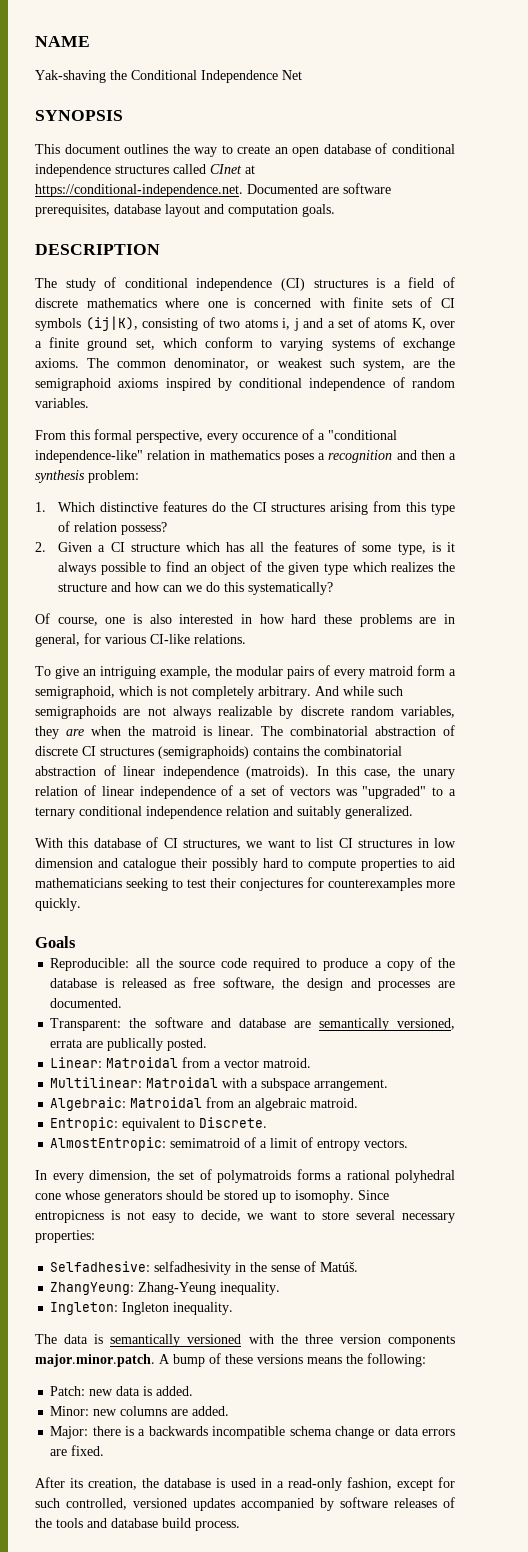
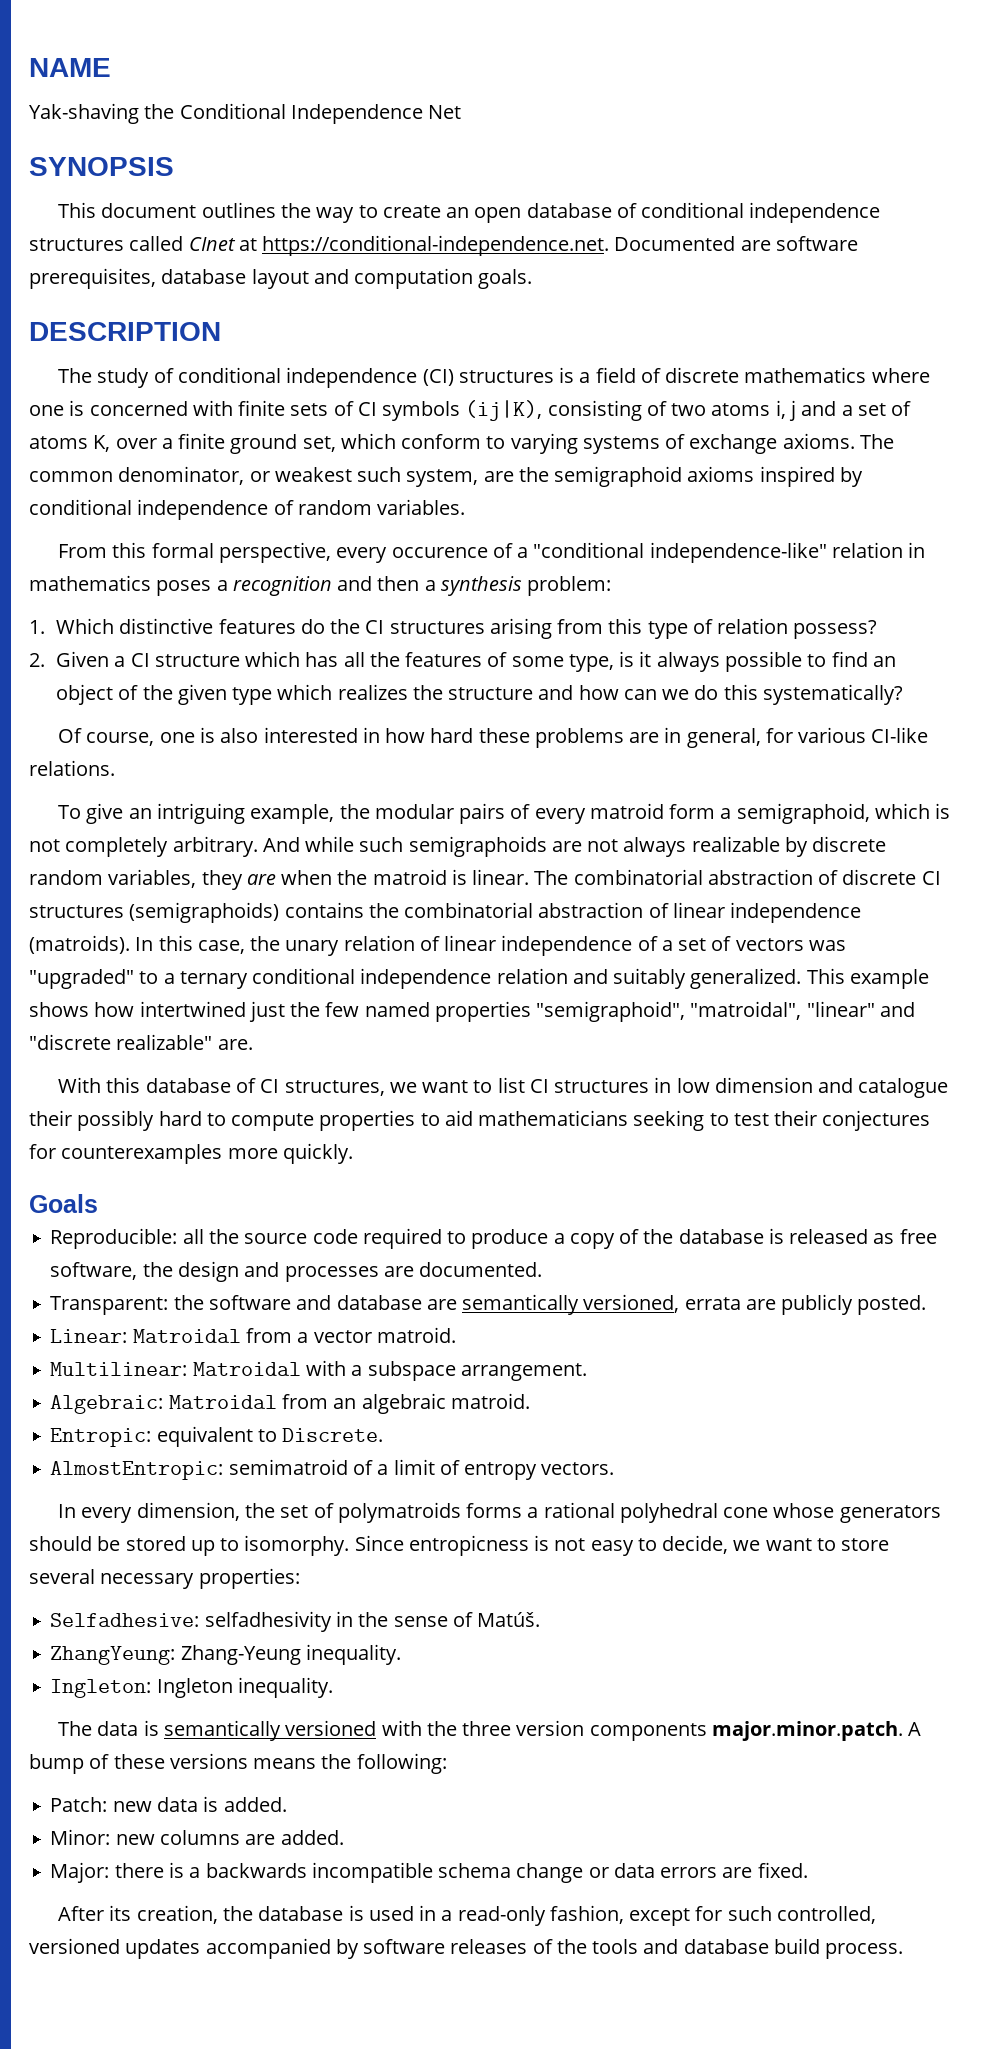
(413, 812) none -> [806,968,929,989] [29,1001,915,1022] [29,1034,253,1050] This example shows how intertwined just the few named properties "semigraphoid", "matroidal", "linear" and "discrete realizable" are.
[107,1038,164,1051] publically -> [781,1294,854,1315] publicly
[295,1190,354,1203] isomophy. -> [244,1535,350,1556] isomorphy.

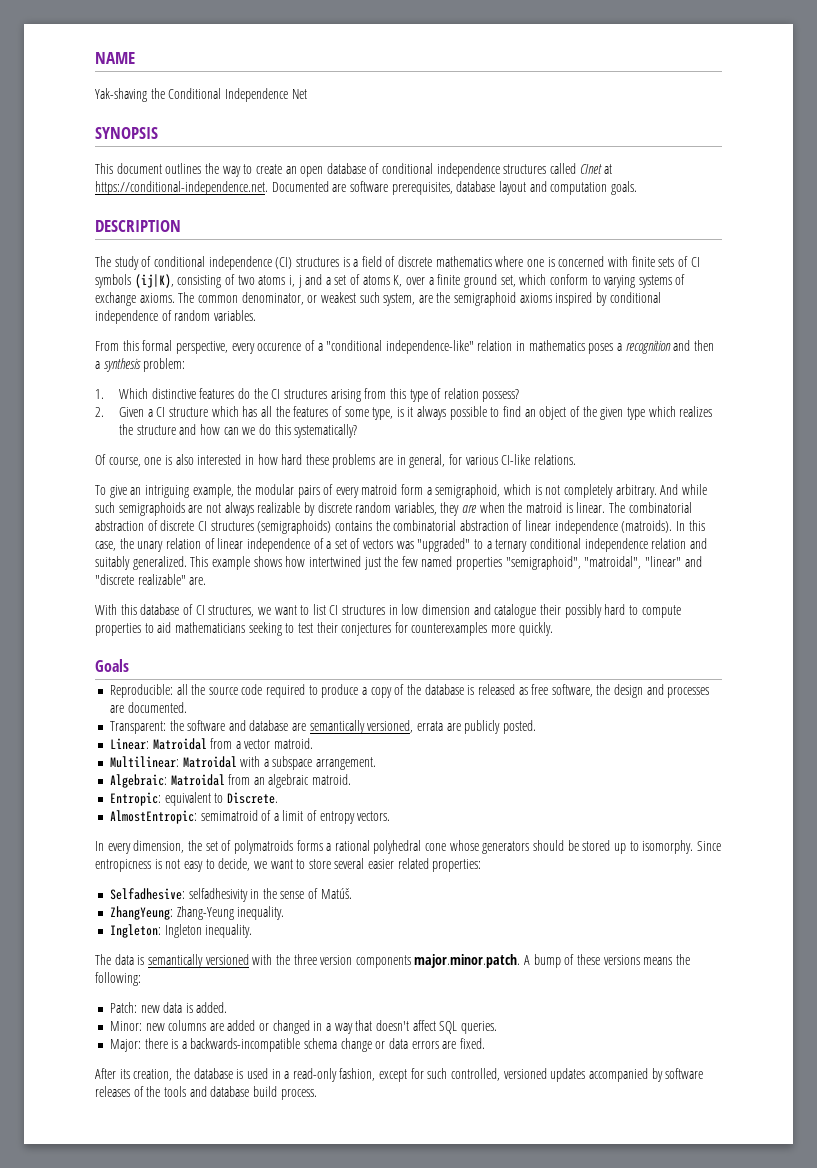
[100,1573,195,1589] necessary -> [368,858,429,869] easier related
[280,1830,344,1845] added. -> [227,1020,497,1034] added or changed in a way that doesn't affect SQL queries.
[205,1862,433,1883] backwards incompatible -> [190,1038,301,1052] backwards-incompatible

